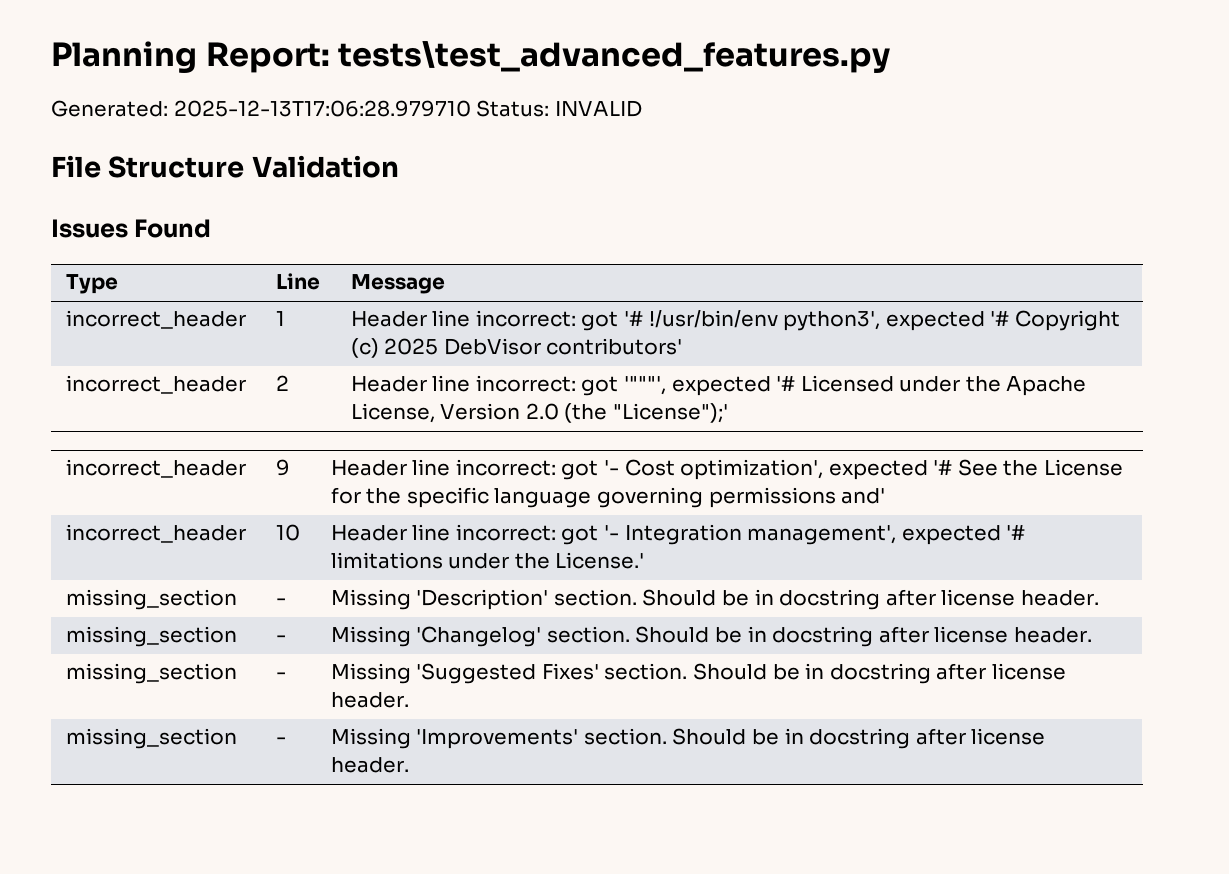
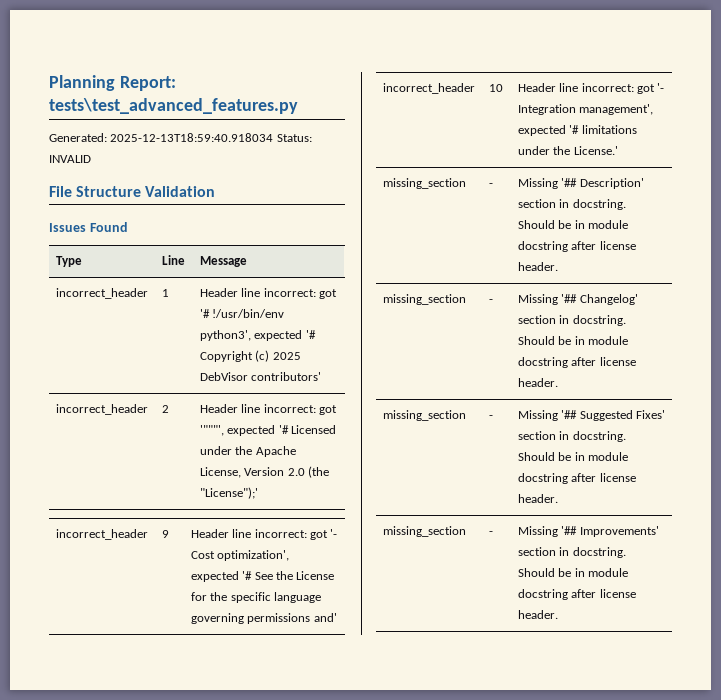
[173,100,471,117] 2025-12-13T17:06:28.979710 -> [110,133,274,142] 2025-12-13T18:59:40.918034
[416,589,1099,610] [65,626,237,647] [275,635,286,642] [330,626,1092,647] [65,663,237,684] [275,672,286,679] [330,663,1066,684] [330,692,409,708] [65,728,237,749] [275,737,286,744] [330,728,804,749] 'Description' section. Should be in docstring after license header. // missing_section | - | Missing 'Changelog' section. Should be in docstring after license header. // missing_section | - | Missing 'Suggested Fixes' section. Should be in docstring after license header. // missing_section | - | Missing 'Improvements' section. Should be in -> [561,178,644,189] [517,199,626,210] [517,220,629,229] [517,241,636,252] [517,262,558,271] [382,294,466,305] [488,299,493,303] [517,294,638,305] [517,315,626,326] [517,336,629,345] [517,357,636,368] [517,378,558,387] [382,410,466,421] [488,415,493,419] [517,410,666,421] [517,431,626,442] [517,452,629,461] [517,473,636,484] [517,494,558,503] [382,526,466,537] [488,531,493,535] [517,526,659,537] [517,547,626,558] [517,568,629,577] '## Description' section in docstring. Should be in module docstring after license header. // missing_section | - | Missing '## Changelog' section in docstring. Should be in module docstring after license header. // missing_section | - | Missing '## Suggested Fixes' section in docstring. Should be in module docstring after license header. // missing_section | - | Missing '## Improvements' section in docstring. Should be in module

